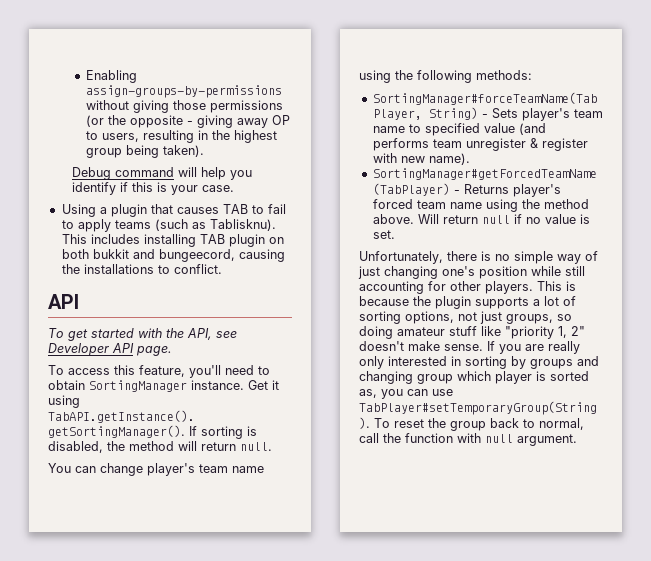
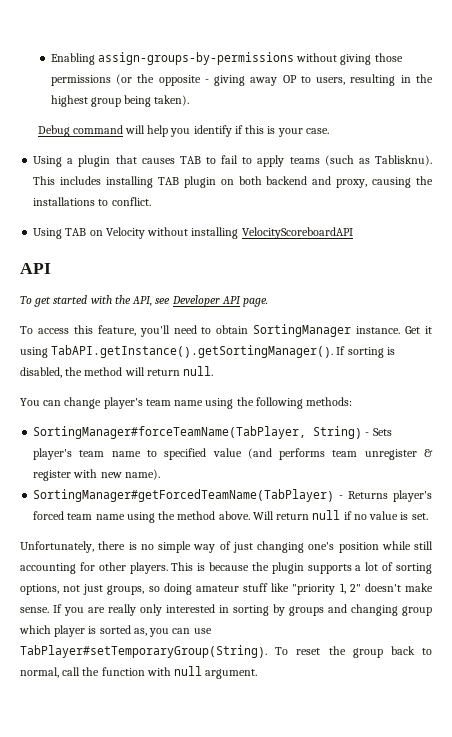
[92,249,235,262] bukkit and bungeecord, -> [266,176,368,188] backend and proxy,
(222, 269) none -> [33,227,353,239] // Using TAB on Velocity without installing VelocityScoreboardAPI

